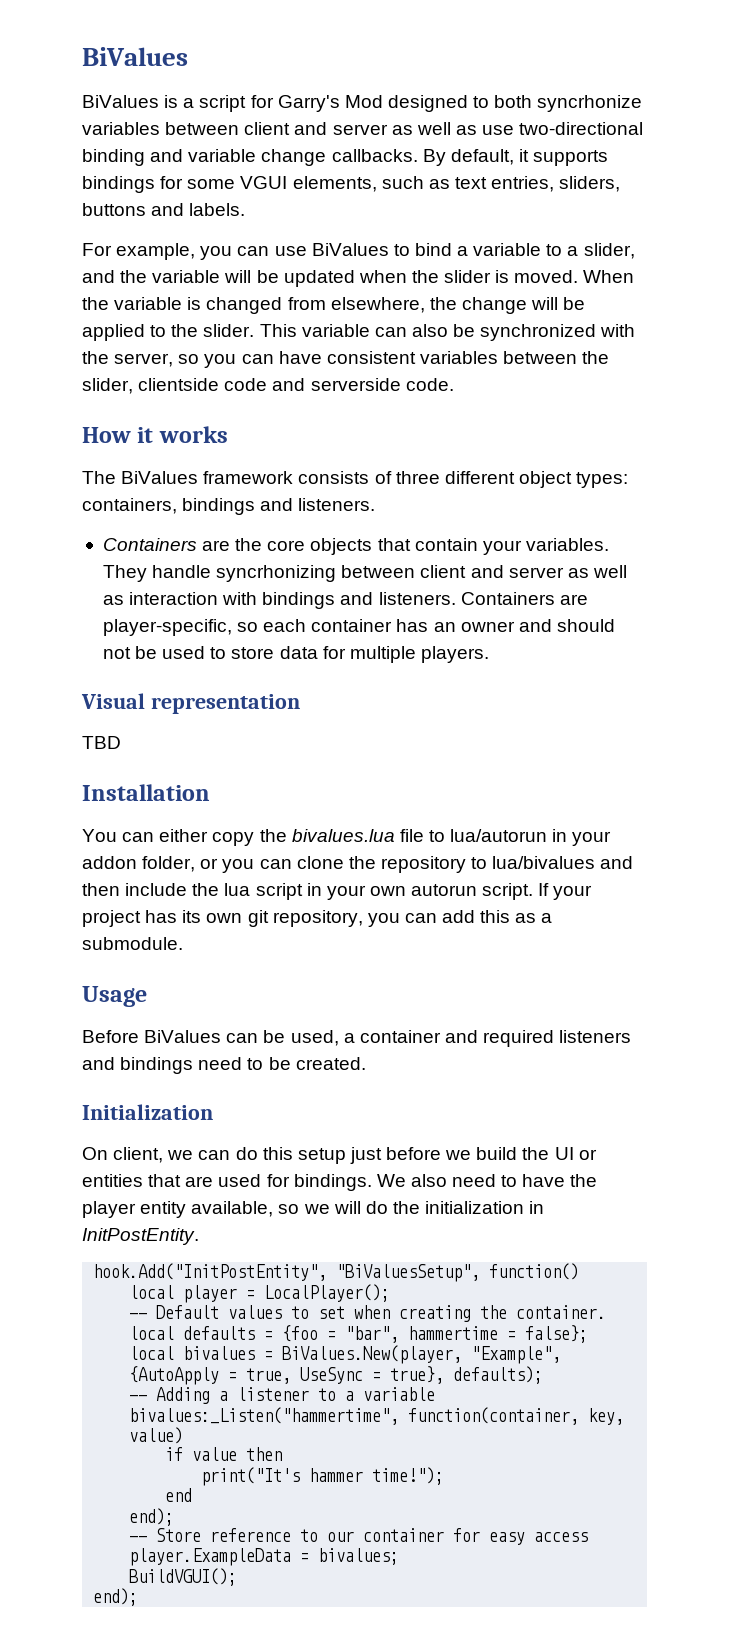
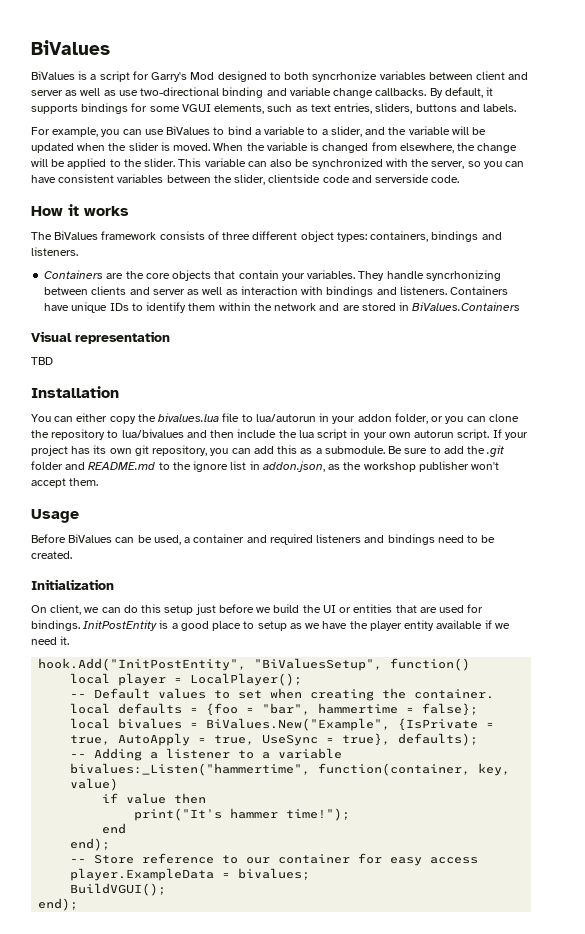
[420,565,467,578] client -> [91,286,127,295] clients
[559,594,588,605] [102,619,615,636] [102,646,489,663] are player-specific, so each container has an owner and should not be used to store data for multiple players. -> [44,302,521,313] have unique IDs to identify them within the network and are stored in BiValues.Containers
(183, 943) none -> [388,445,505,457] [31,461,500,472] [31,478,99,488] Be sure to add the .git folder and README.md to the ignore list in addon.json, as the workshop publisher won't accept them.
[376,1174,598,1187] [82,1201,545,1218] [82,1228,199,1245] We also need to have the player entity available, so we will do the initialization in InitPostEntity. -> [83,620,510,631] [31,636,70,645] InitPostEntity is a good place to setup as we have the player entity available if we need it.
[282,1345,562,1364] [129,1366,220,1385] BiValues.New(player, "Example", {AutoApply -> [206,718,495,731] [70,733,191,746] BiValues.New("Example", {IsPrivate = true, AutoApply

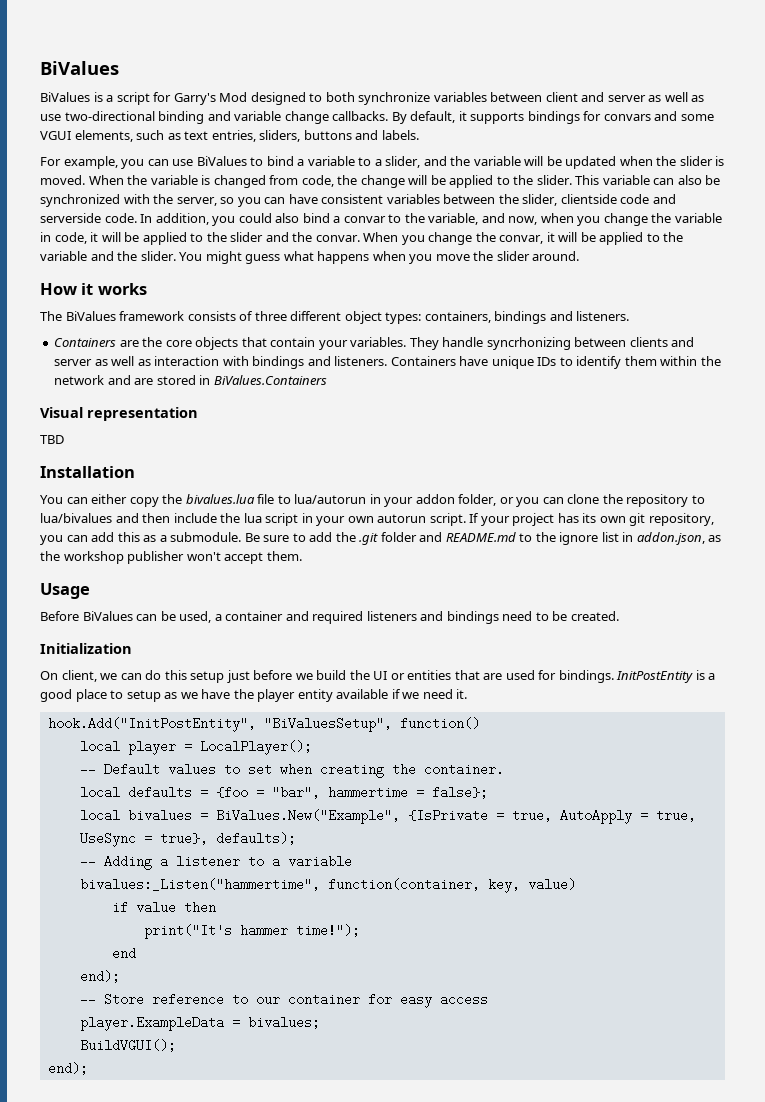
[312,71,378,82] syncrhonize -> [358,92,431,105] synchronize
(148, 107) none -> [603,111,678,121] convars and
[399,143,454,153] elsewhere, -> [301,175,334,187] code,
(460, 179) none -> [140,213,722,226] [40,232,684,245] [40,251,580,264] In addition, you could also bind a convar to the variable, and now, when you change the variable in code, it will be applied to the slider and the convar. When you change the convar, it will be applied to the variable and the slider. You might guess what happens when you move the slider around.

